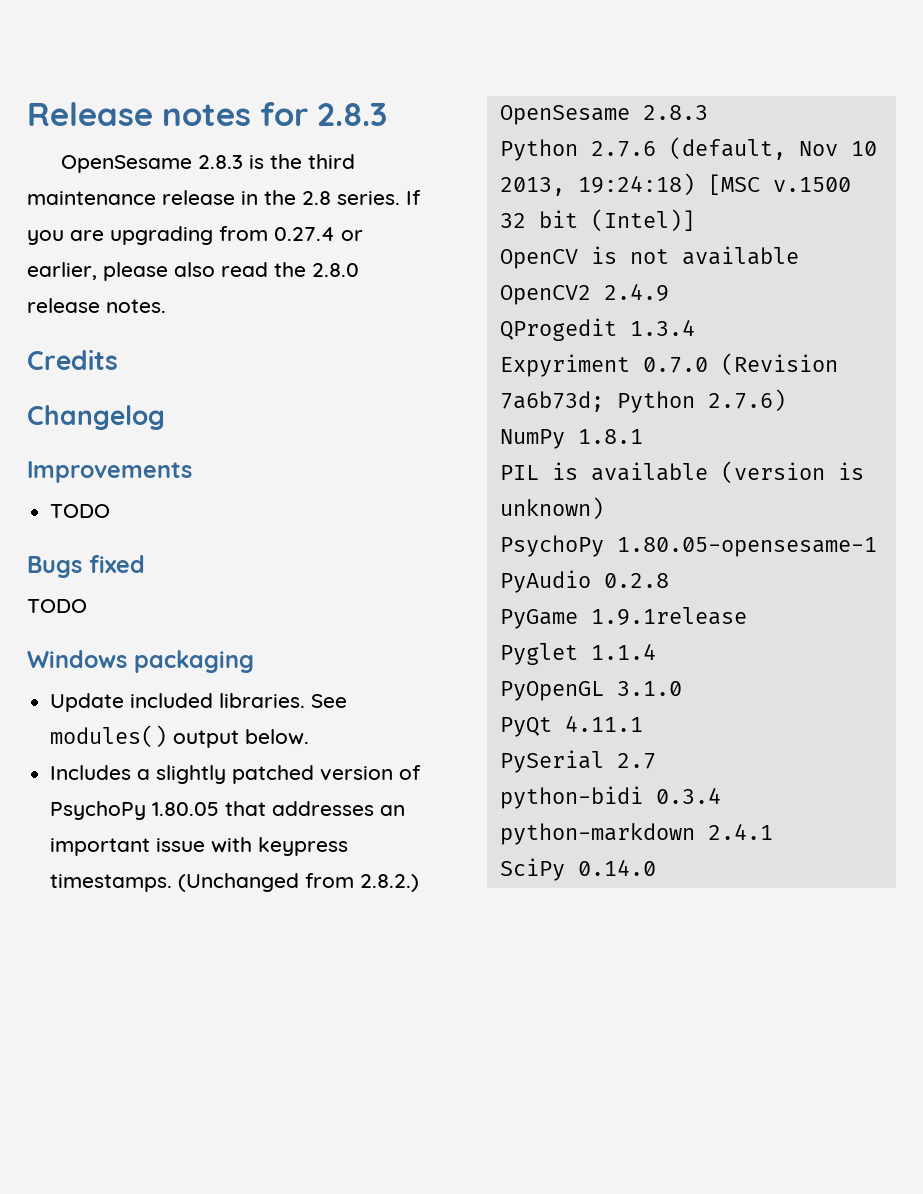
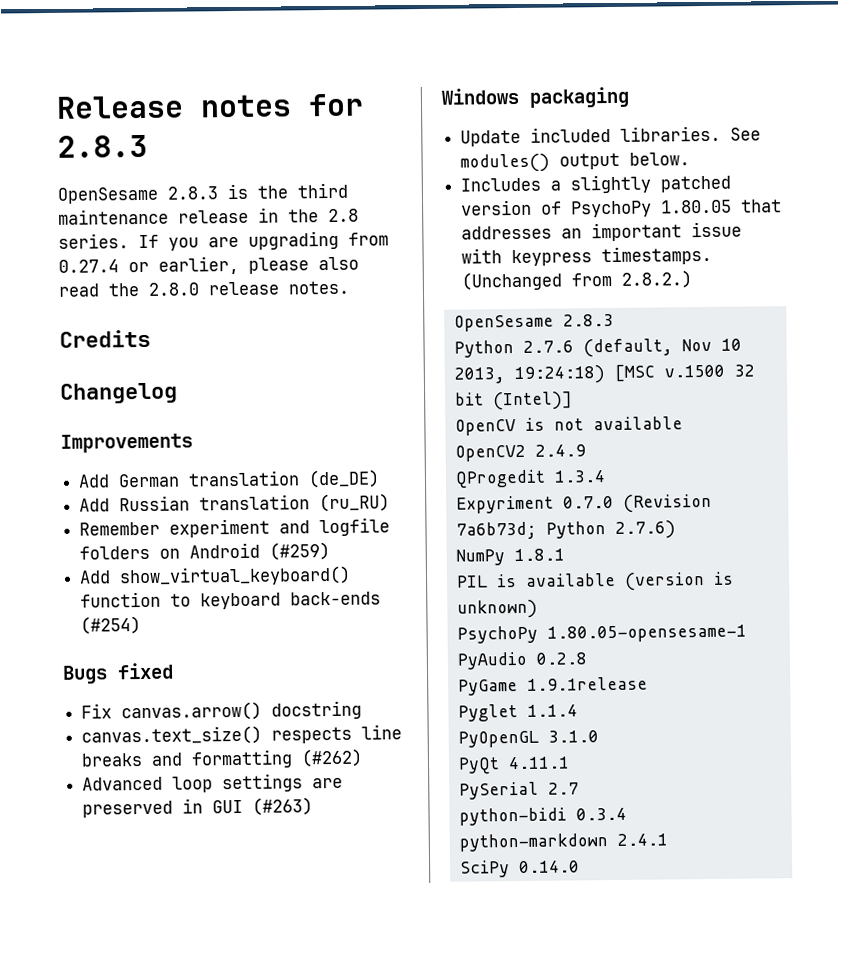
[50,504,111,518] [27,555,145,578] [27,599,87,613] TODO // Bugs fixed // TODO -> [78,469,381,489] [79,493,391,513] [79,517,391,538] [79,542,331,561] [79,565,352,587] [80,591,382,610] [80,616,142,635] [62,662,174,684] [81,700,363,722] [81,724,403,746] [81,748,364,769] [82,773,344,793] [82,797,314,818] Add German translation (de_DE) // Add Russian translation (ru_RU) // Remember experiment and logfile folders on Android (#259) // Add show_virtual_keyboard() function to keyboard back-ends (#254) // Bugs fixed // Fix canvas.arrow() docstring // canvas.text_size() respects line breaks and formatting (#262) // Advanced loop settings are preserved in GUI (#263)

